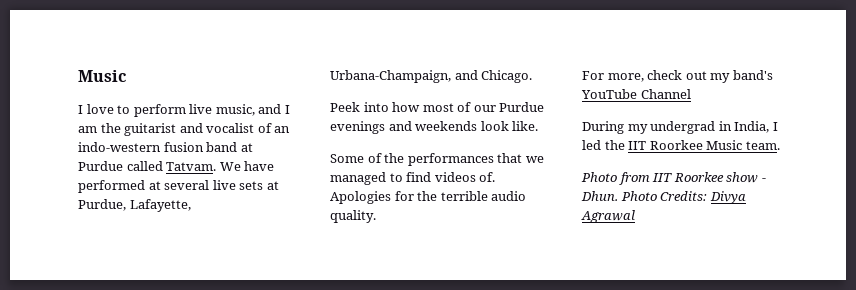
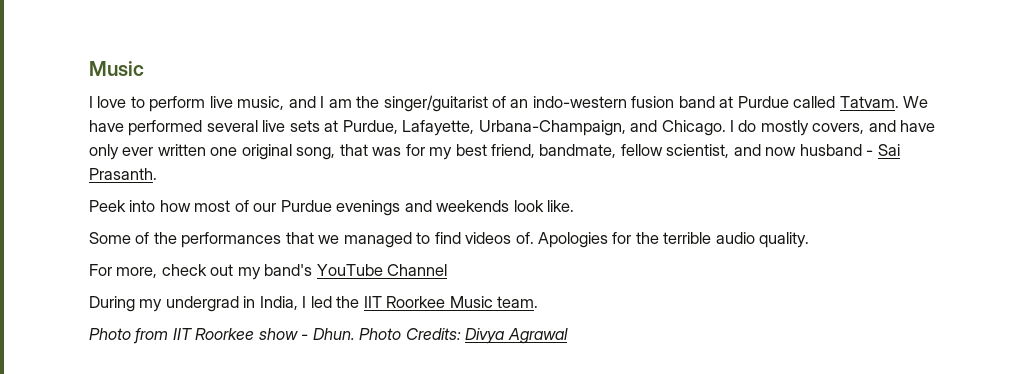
[124,123,255,136] guitarist and vocalist -> [383,95,488,112] singer/guitarist
[148,181,161,190] at -> (203, 128) none
(533, 76) none -> [730,120,936,136] [89,144,900,160] [89,168,157,180] I do mostly covers, and have only ever written one original song, that was for my best friend, bandmate, fellow scientist, and now husband - Sai Prasanth.

